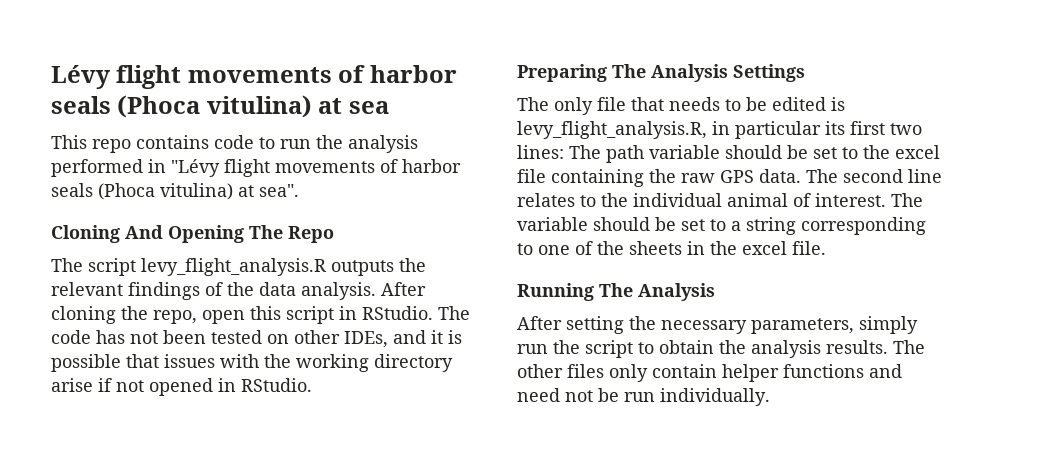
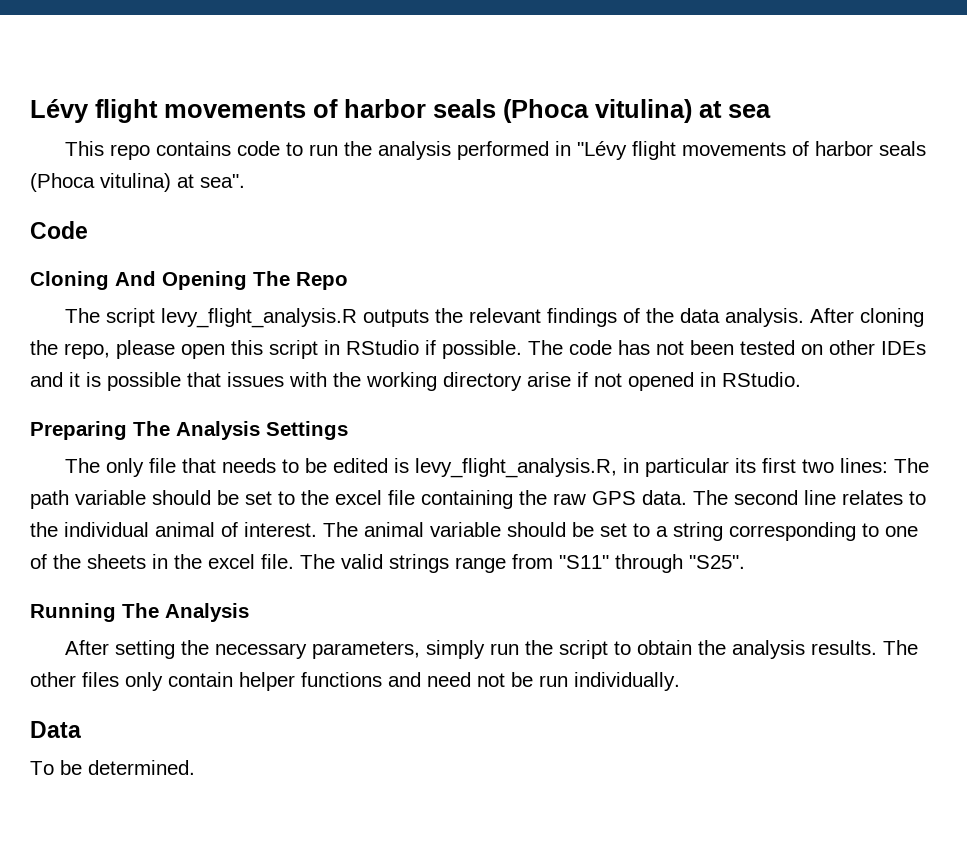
(299, 190) none -> [30,221,88,239] // Code
(197, 317) none -> [116,340,175,359] please
[362,306,433,320] RStudio. -> [346,340,522,359] RStudio if possible.
[344,331,388,348] IDEs, -> [881,341,926,355] IDEs
(923, 200) none -> [364,522,424,537] animal
(826, 248) none -> [300,554,745,573] The valid strings range from "S11" through "S25".
(770, 397) none -> [30,721,81,738] [30,760,195,775] // Data // To be determined.

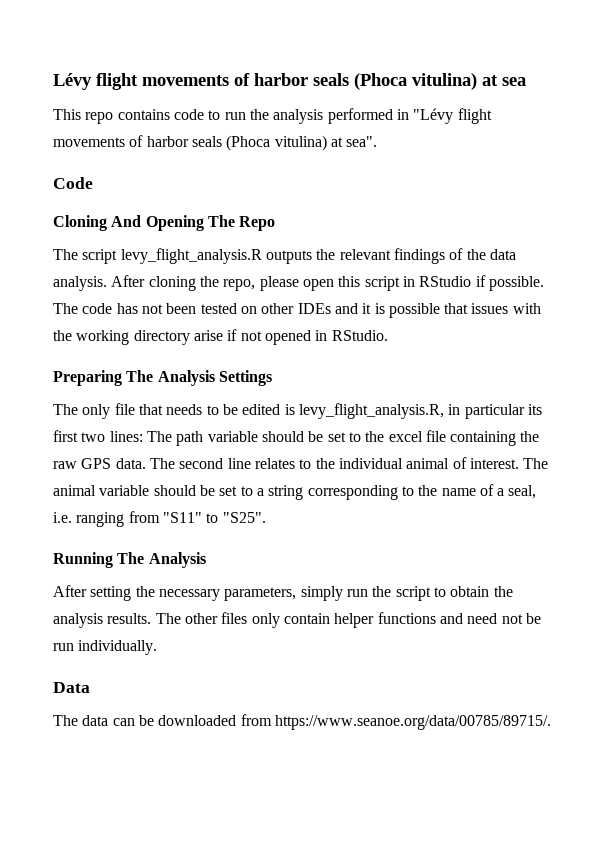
[885,526,918,537] [30,554,506,573] one of the sheets in the excel file. The valid strings range -> [418,484,537,499] [53,512,125,527] the name of a seal, i.e. ranging
[615,554,683,573] through -> [206,513,219,523] to
[30,760,195,775] To be determined. -> [53,714,551,730] The data can be downloaded from https://www.seanoe.org/data/00785/89715/.

